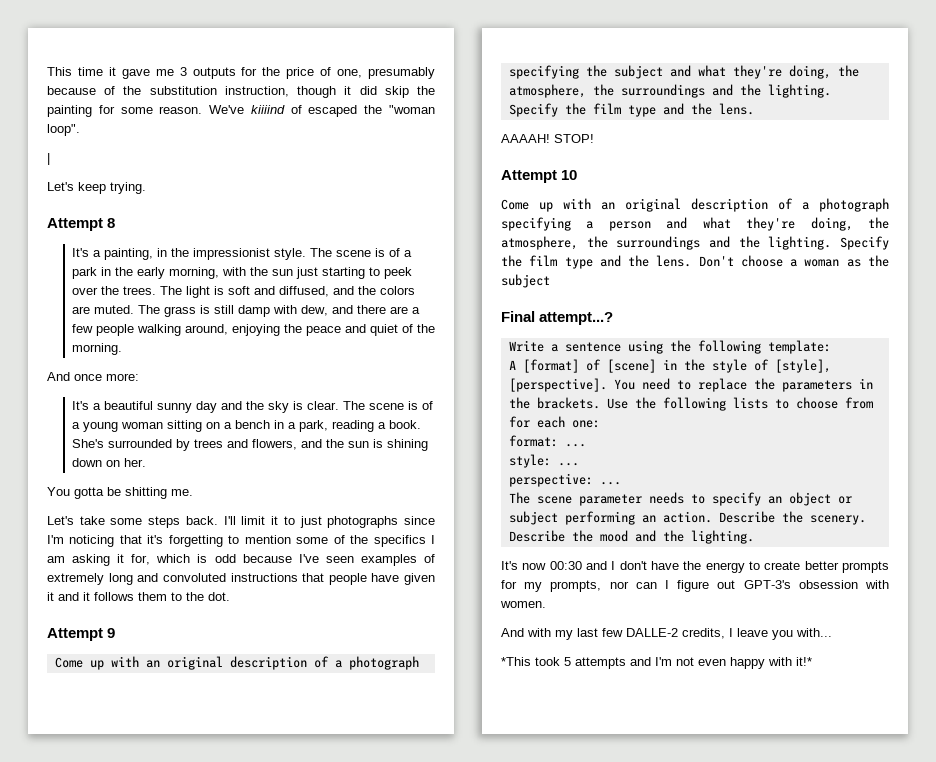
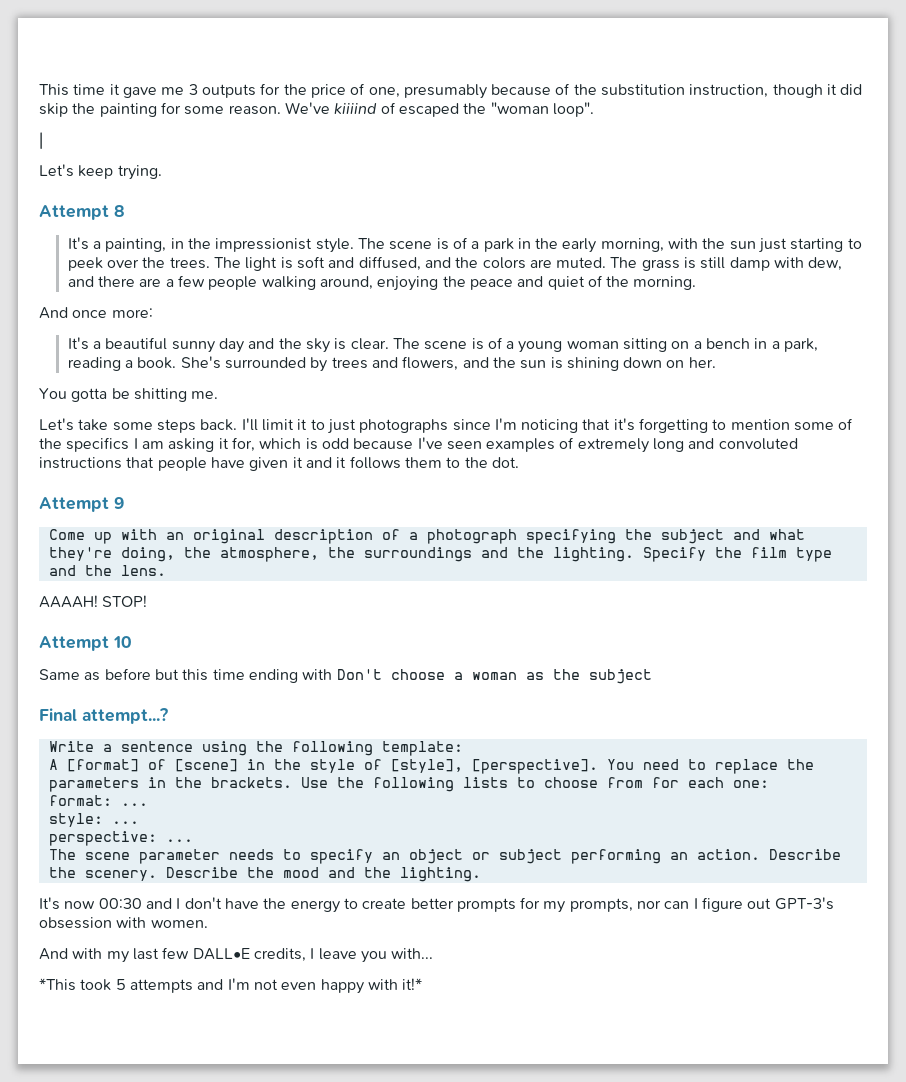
[501,198,889,212] [501,217,889,231] [501,236,889,250] [501,255,692,269] Come up with an original description of a photograph specifying a person and what they're doing, the atmosphere, the surroundings and the lighting. Specify the film type and the lens. -> [39,668,333,683] Same as before but this time ending with
[626,628,678,637] DALLE-2 -> [192,948,250,960] DALL•E

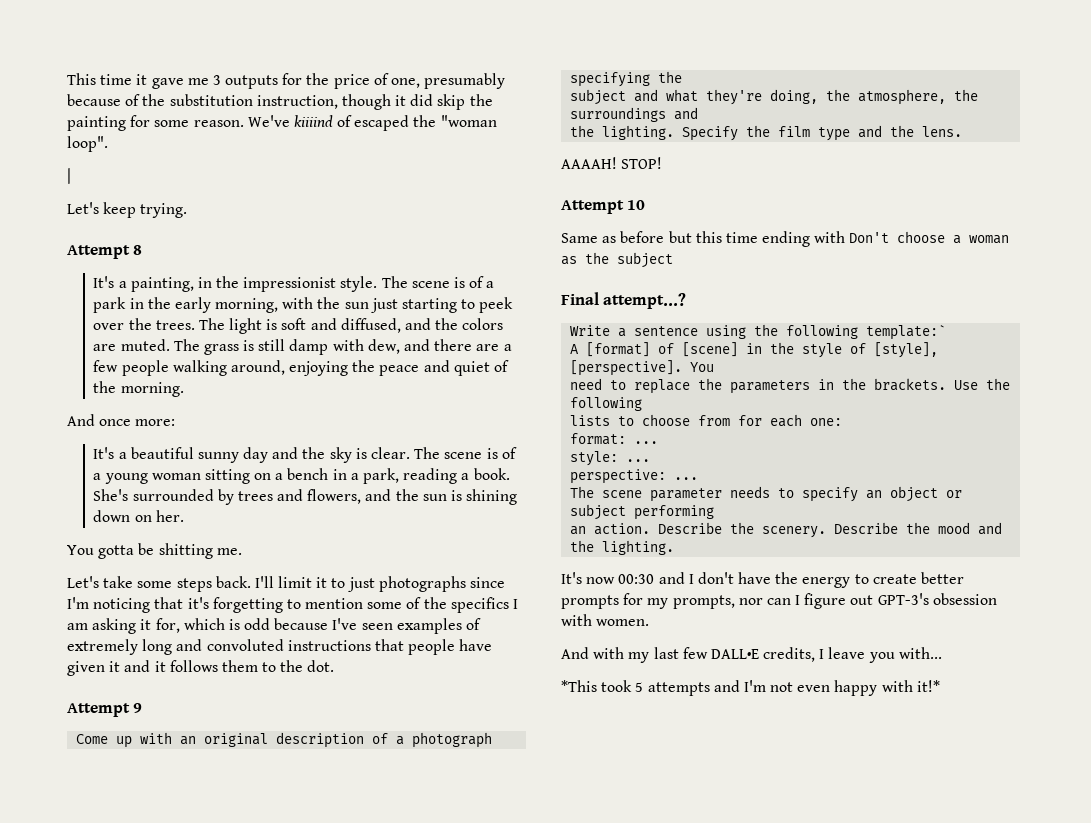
(652, 534) none -> (683, 77) //
(508, 552) none -> (699, 113) //
[381,741,463,756] template: -> [866,325,947,340] template:`
(634, 764) none -> (715, 367) //
(454, 784) none -> (643, 404) //
(661, 856) none -> (715, 512) //

